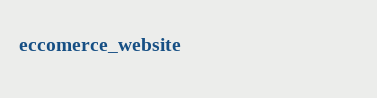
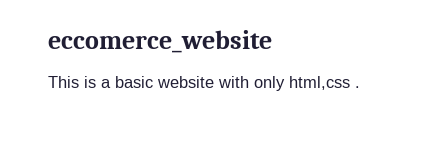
(181, 45) none -> [48,76,360,91] // This is a basic website with only html,css .

